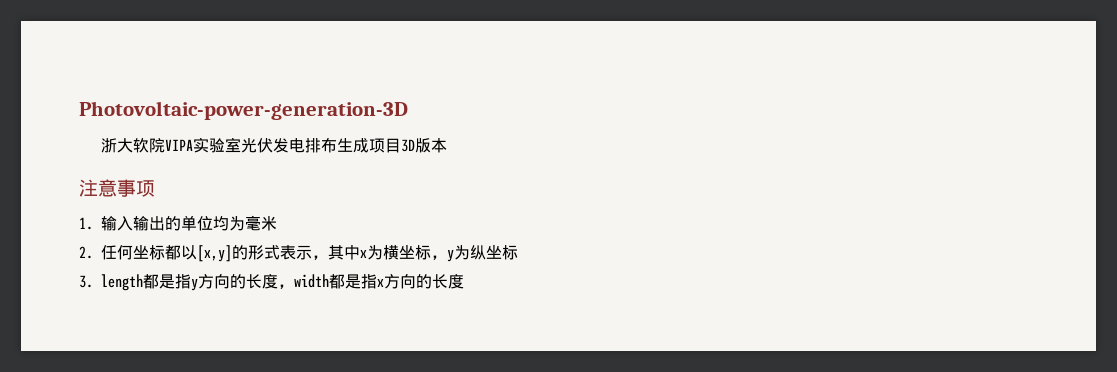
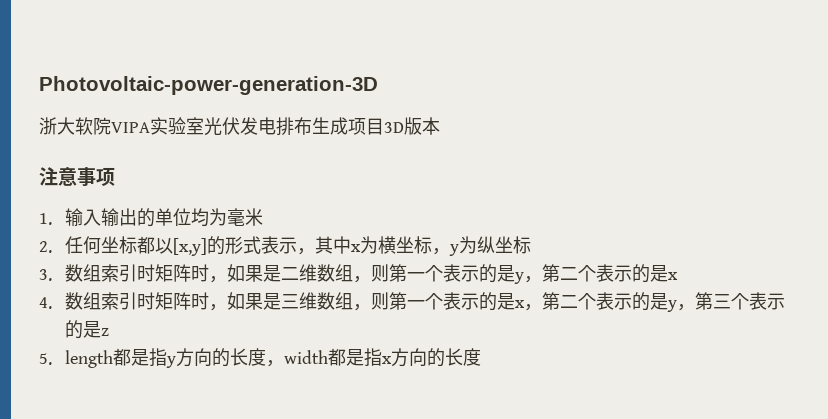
(93, 281) none -> [64,264,678,284] [39,292,785,312] [64,320,109,339] [39,353,52,365] 数组索引时矩阵时，如果是二维数组，则第一个表示的是y，第二个表示的是x // 4.数组索引时矩阵时，如果是三维数组，则第一个表示的是x，第二个表示的是y，第三个表示的是z // 5.

